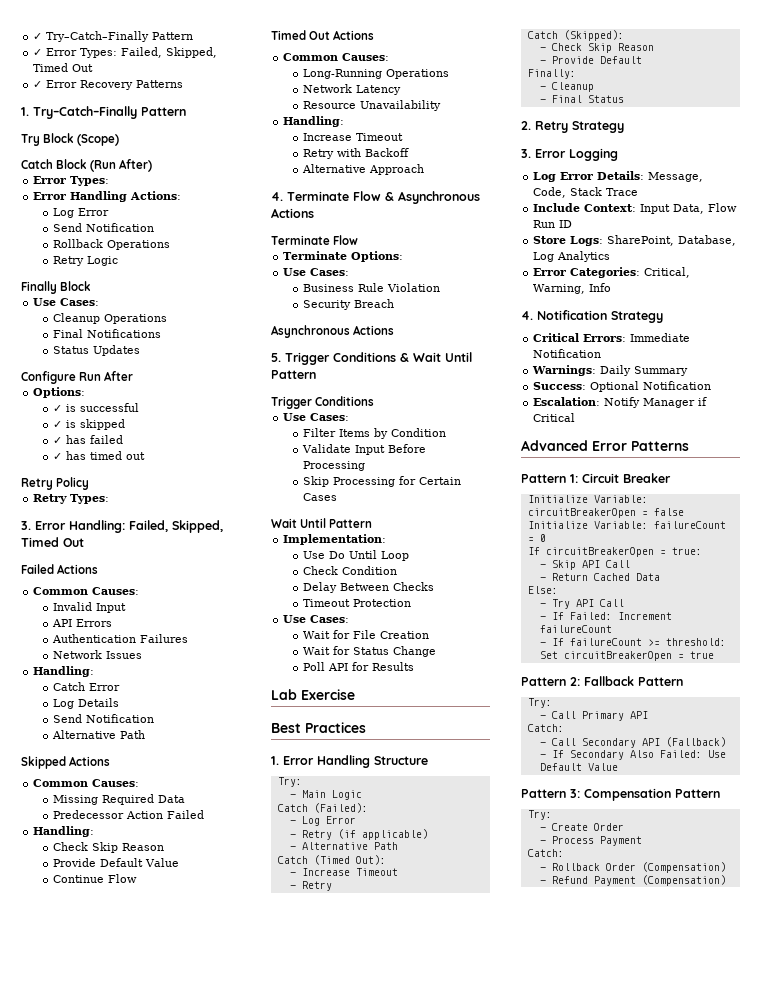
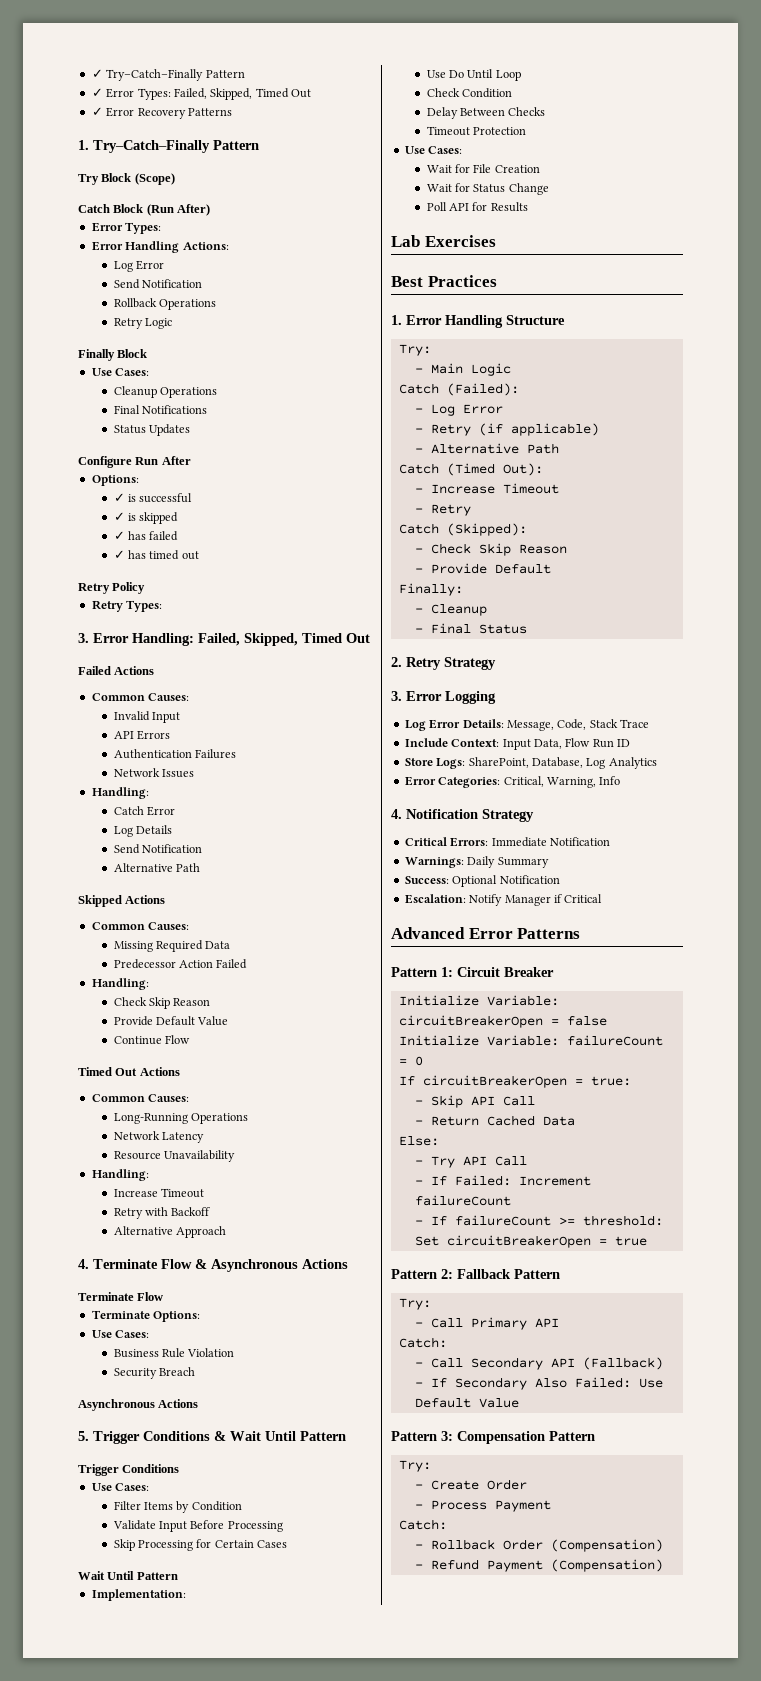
[301,689,355,700] Exercise -> [424,235,496,247] Exercises

